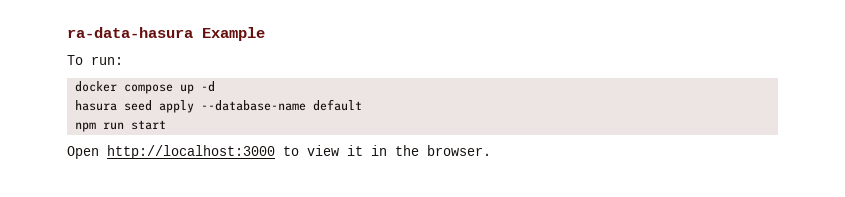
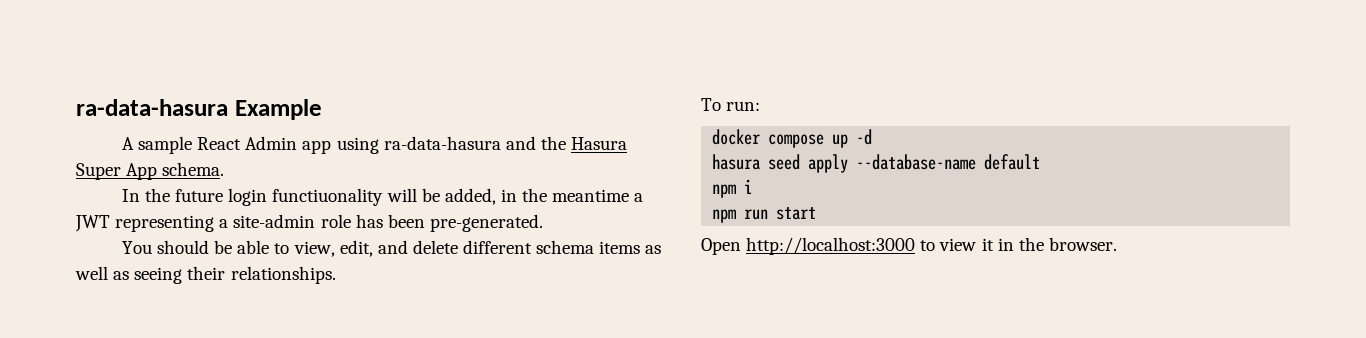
(265, 34) none -> [121,136,628,154] [76,162,225,180] [121,188,644,206] [75,214,543,232] [121,240,662,257] [75,266,336,284] // A sample React Admin app using ra-data-hasura and the Hasura Super App schema. // In the future login functiuonality will be added, in the meantime a JWT representing a site-admin role has been pre-generated. // You should be able to view, edit, and delete different schema items as well as seeing their relationships.
(363, 105) none -> [712,179,753,198] // npm i

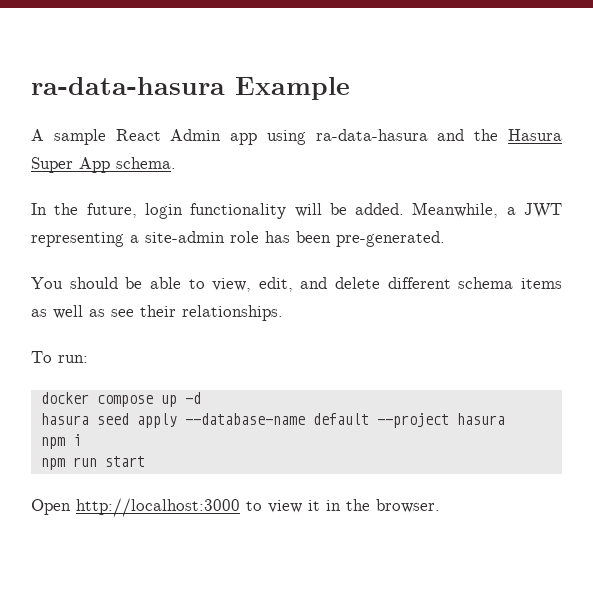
[175,188,630,206] future login functiuonality will be added, in the meantime -> [86,202,499,219] future, login functionality will be added. Meanwhile,
[134,267,183,284] seeing -> [111,309,134,317] see
(1041, 162) none -> [376,413,505,428] --project hasura

